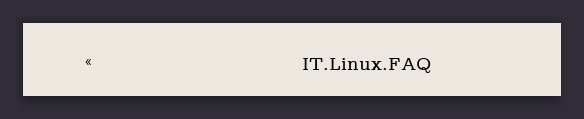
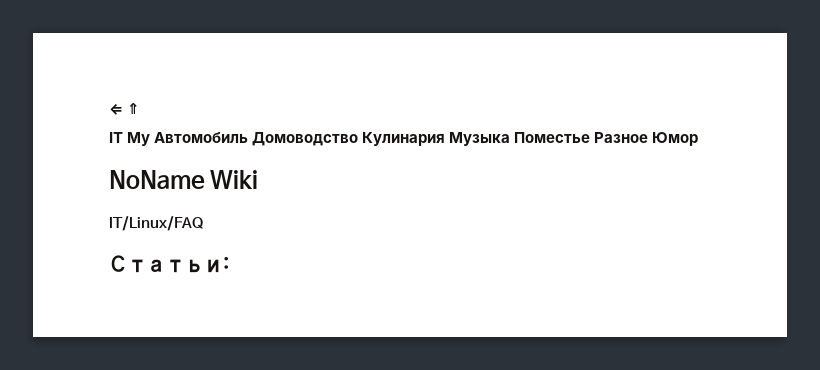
[84,59,92,65] [302,58,431,73] « // IT.Linux.FAQ -> [109,103,141,115] [109,132,699,146] [109,170,259,189] [109,216,204,231] [109,255,229,273] ⇐ ⇑ // IT My Автомобиль Домоводство Кулинария Музыка Поместье Разное Юмор // NoName Wiki // IT/Linux/FAQ // Статьи:

